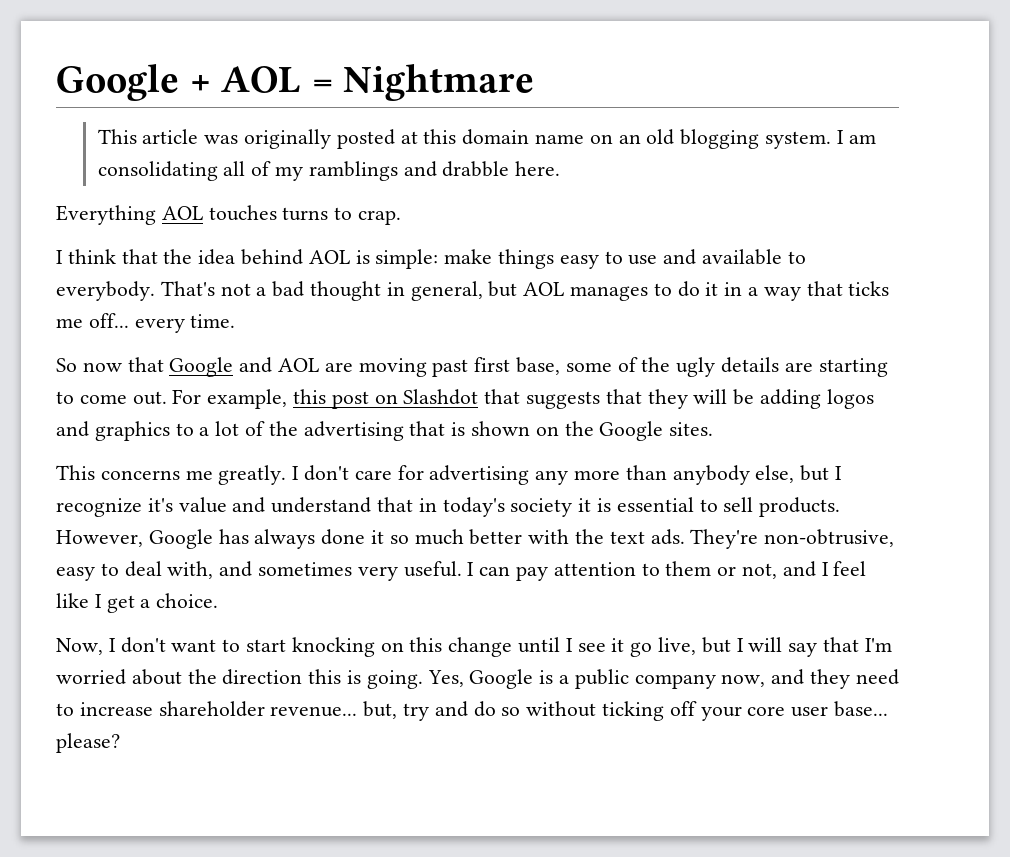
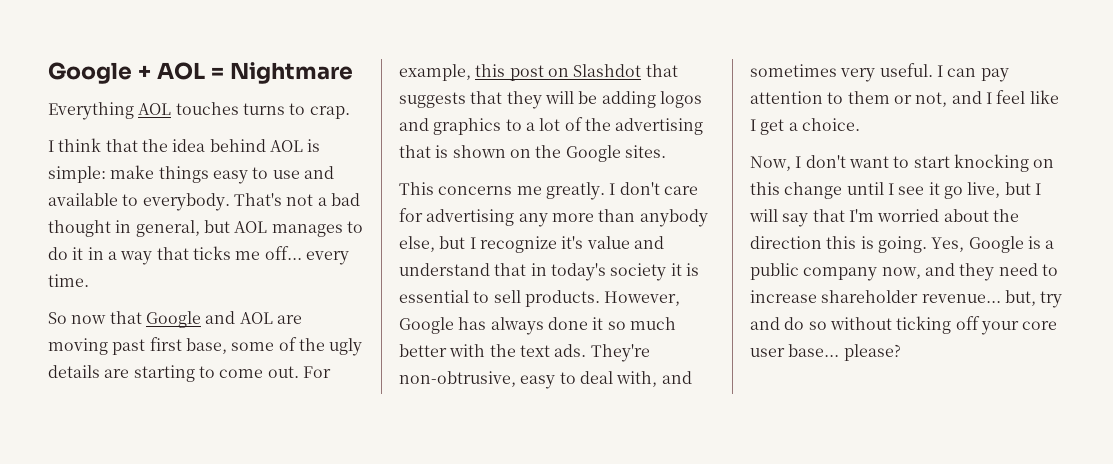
[97,129,876,149] [97,161,561,181] // This article was originally posted at this domain name on an old blogging system. I am consolidating all of my ramblings and drabble here. -> (353, 73) none

